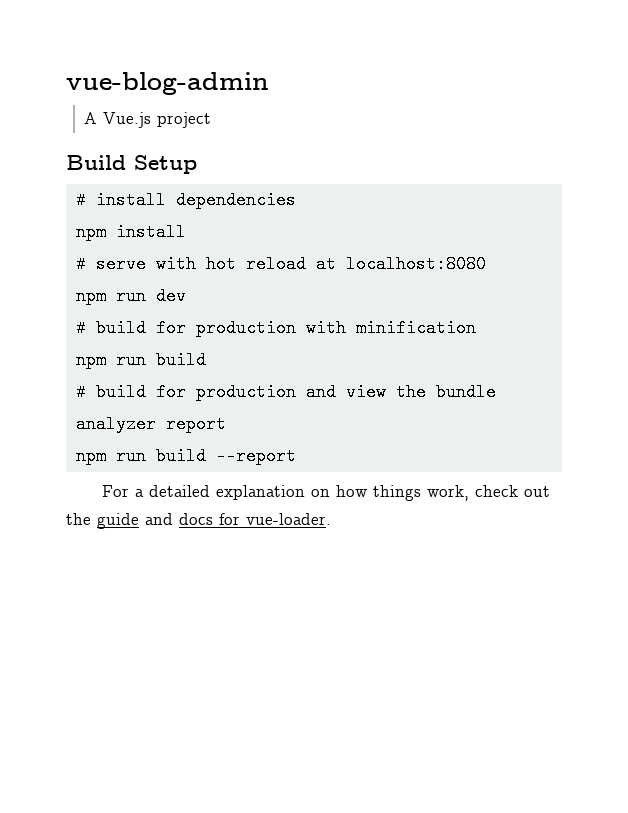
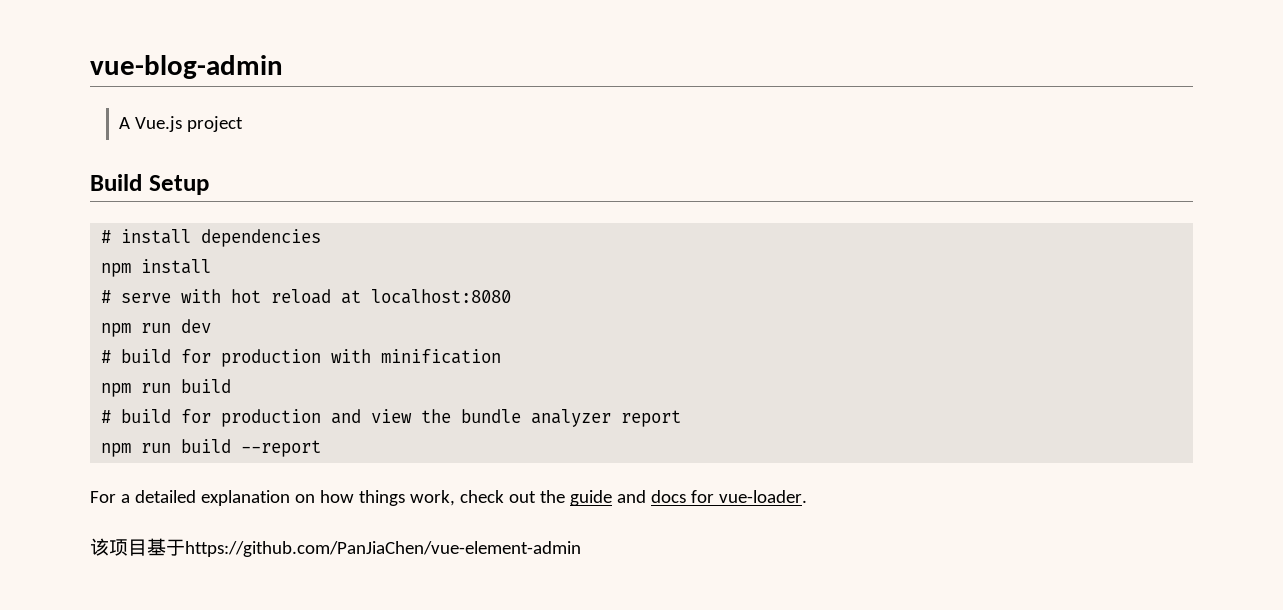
(331, 519) none -> [90,538,581,557] // 该项目基于https://github.com/PanJiaChen/vue-element-admin

